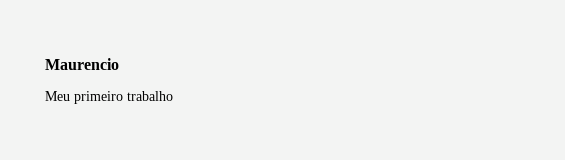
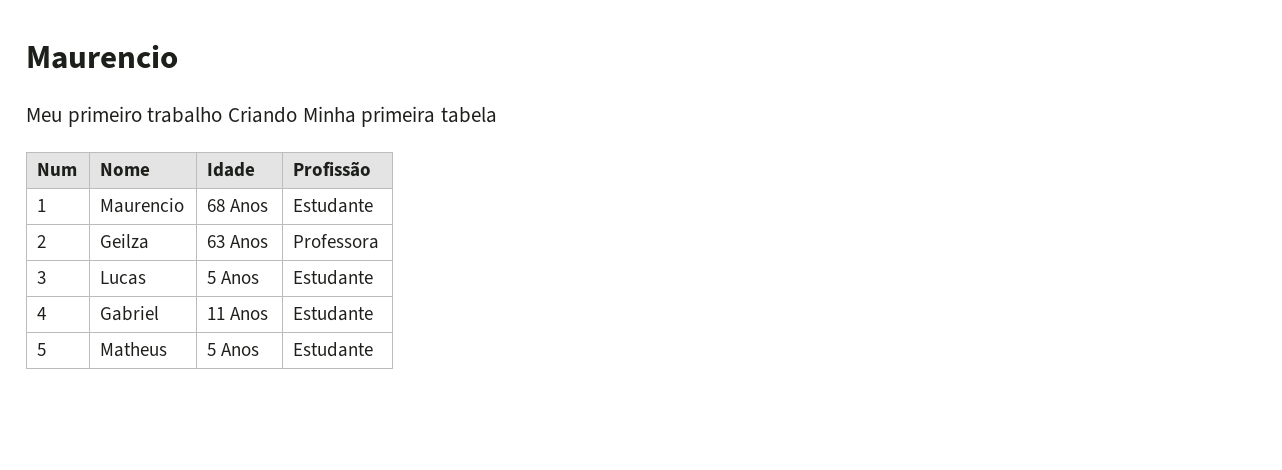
(173, 96) none -> [228,106,498,127] [37,163,78,176] [100,163,151,176] [207,162,256,177] [293,161,372,177] [37,199,47,212] [100,198,185,213] [207,199,269,212] [293,198,374,213] [37,235,47,248] [100,234,150,249] [207,235,269,248] [293,234,380,249] [37,271,47,284] [100,271,147,285] [207,271,260,284] [293,270,374,285] [37,307,47,320] [100,306,160,321] [207,307,269,320] [293,306,374,321] [37,343,47,356] [100,342,168,357] [207,343,260,356] [293,342,374,357] Criando Minha primeira tabela // Num | Nome | Idade | Profissão // 1 | Maurencio | 68 Anos | Estudante // 2 | Geilza | 63 Anos | Professora // 3 | Lucas | 5 Anos | Estudante // 4 | Gabriel | 11 Anos | Estudante // 5 | Matheus | 5 Anos | Estudante

